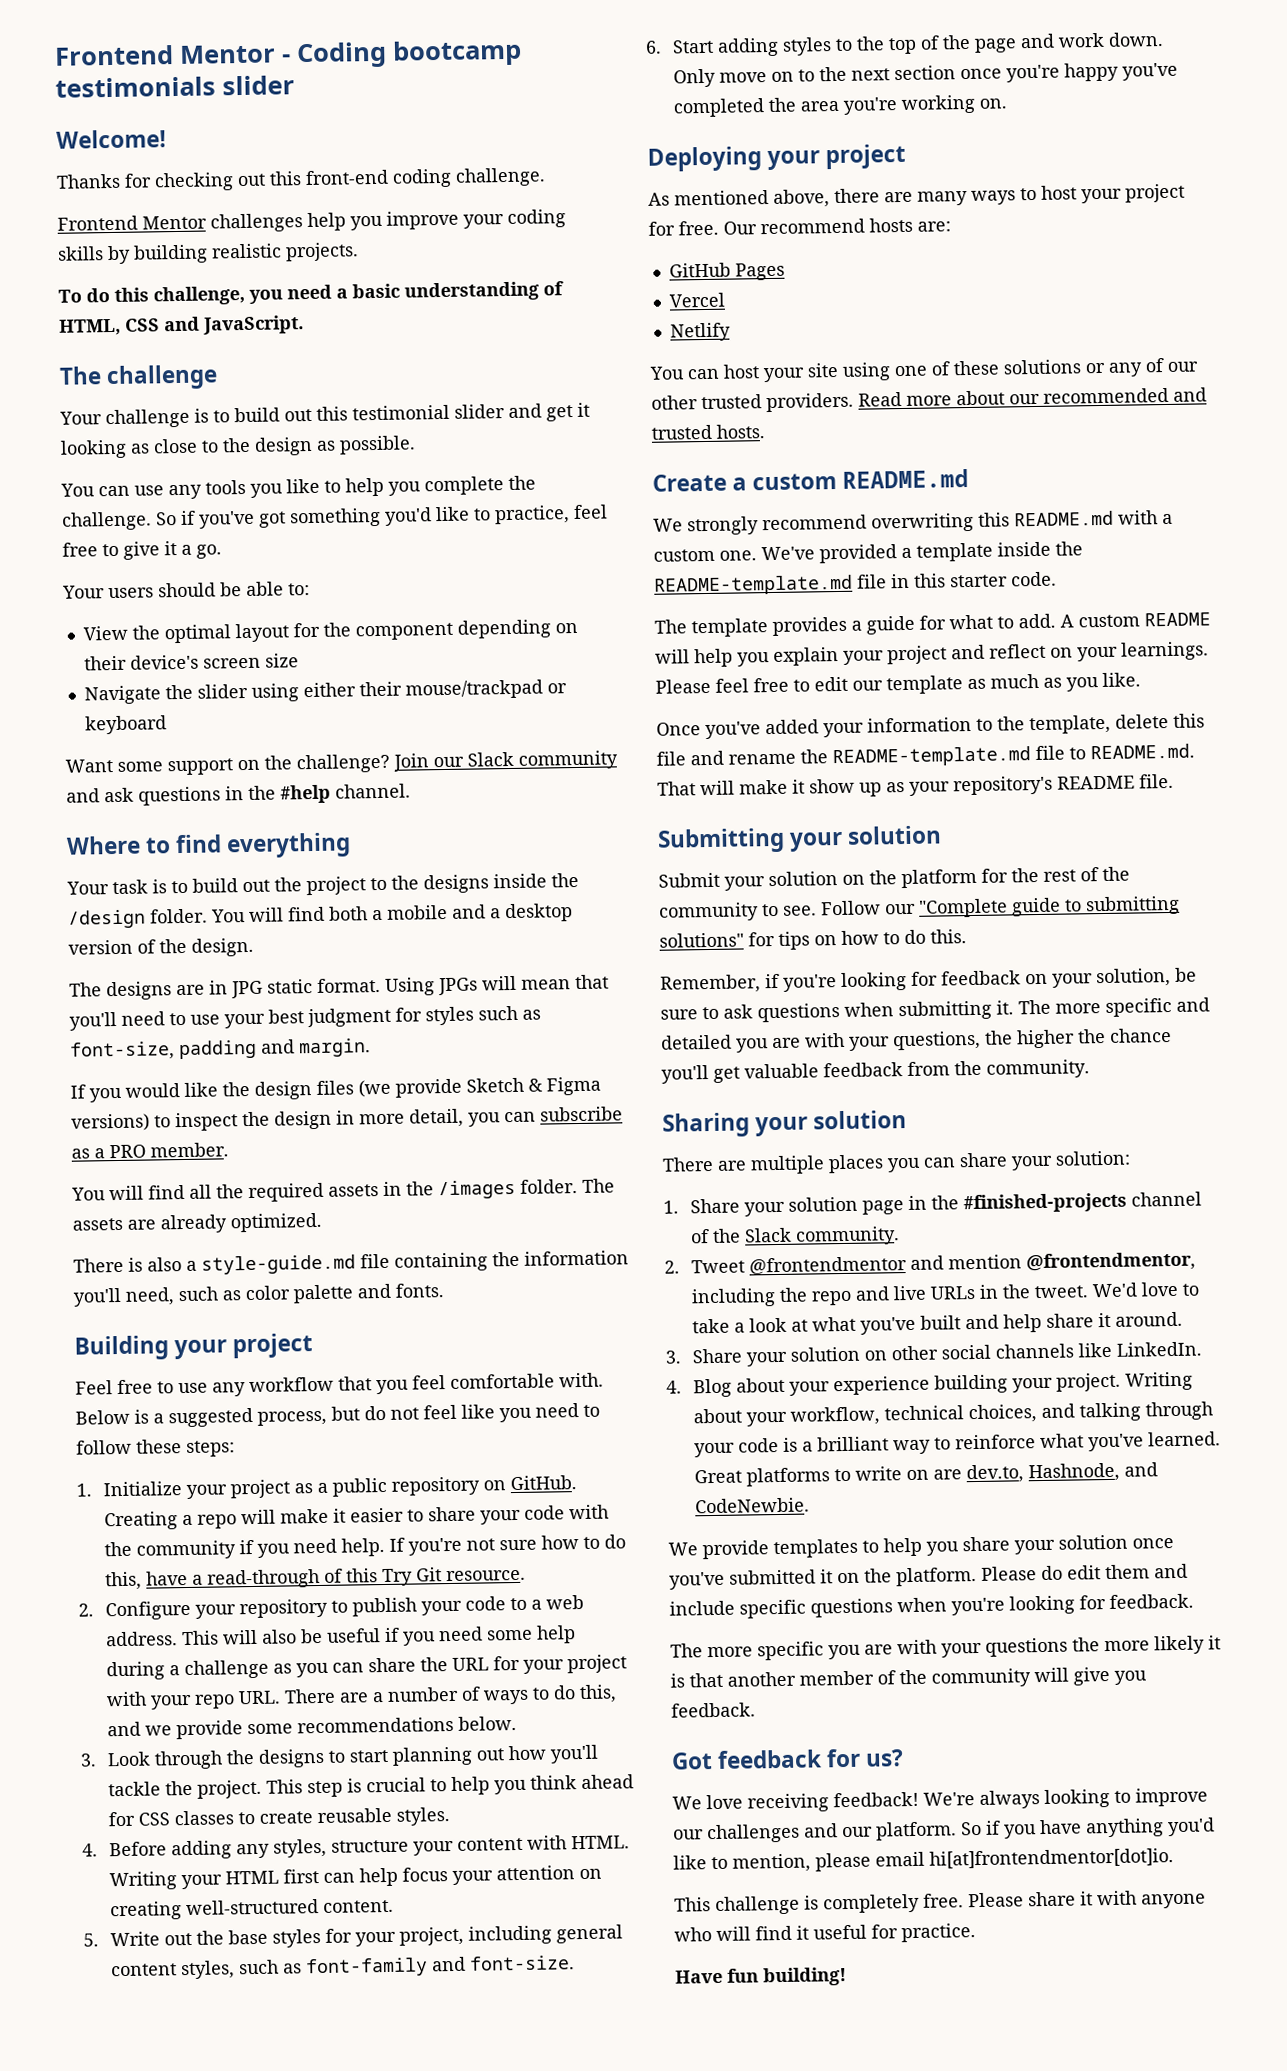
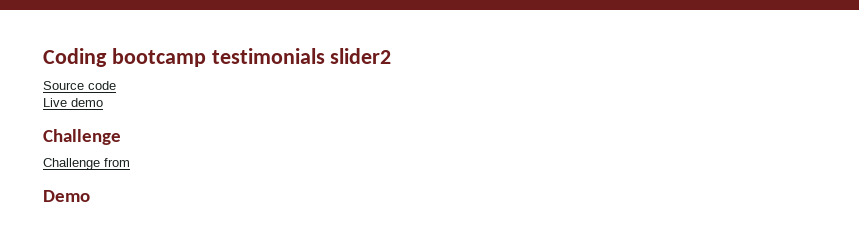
[54,39,522,69] [55,75,295,98] [56,129,166,149] [56,167,546,192] [57,209,566,233] [57,242,359,265] [58,281,564,306] [59,315,304,336] [59,364,219,391] [59,402,590,429] [60,435,416,459] [60,475,536,500] [61,504,608,531] [62,541,222,560] [62,581,310,599] [82,619,578,644] [83,653,299,671] [83,679,567,705] [84,715,167,735] [65,750,618,776] [66,783,411,806] [66,832,352,859] [66,872,579,896] [68,903,573,929] [68,937,254,957] [69,974,609,1001] [69,1005,541,1031] [70,1038,371,1061] [70,1076,601,1103] [71,1106,623,1132] [71,1142,229,1159] [71,1178,615,1203] [72,1212,322,1234] [73,1250,629,1275] [73,1283,444,1307] [74,1333,314,1361] [75,1372,604,1397] [75,1403,600,1428] [76,1439,235,1457] [76,1475,578,1499] [104,1504,610,1531] [104,1534,627,1560] [105,1567,527,1591] [78,1594,585,1621] [105,1625,577,1647] [106,1654,628,1681] [106,1684,618,1710] [107,1715,518,1740] [80,1744,600,1770] [108,1774,635,1799] [108,1807,451,1827] [82,1835,631,1860] [109,1865,603,1891] [110,1899,395,1921] [83,1924,624,1948] [111,1955,576,1980] [645,31,1165,57] [673,62,1179,88] [673,94,1008,118] [647,143,907,172] [648,183,1185,208] [648,217,951,236] [668,262,785,281] [668,292,725,308] [669,322,731,342] [649,358,1198,383] [651,387,1207,413] [651,424,765,440] [652,468,970,492] [653,510,1173,536] [653,541,1083,564] [654,571,1057,596] [654,612,1211,638] [655,641,1209,668] [655,672,1141,695] [656,713,1205,740] [656,743,1195,768] [657,773,1174,797] [657,825,943,854] [658,866,1130,891] [659,895,1180,922] [659,929,967,950] [660,967,1197,994] [660,997,1210,1023] [661,1027,1172,1053] [661,1059,1090,1084] [662,1110,908,1138] [662,1150,1131,1175] [663,1191,1203,1217] [690,1226,901,1246] [664,1251,1197,1275] [691,1281,1201,1308] [692,1311,1184,1335] [665,1341,1203,1367] [666,1371,1194,1398] [693,1401,1214,1427] [694,1431,1222,1458] [694,1462,1159,1487] [695,1497,811,1514] [668,1534,1174,1560] [669,1563,1188,1590] [669,1593,1194,1619] [670,1635,1221,1661] [670,1666,1147,1688] [671,1702,756,1718] [671,1748,905,1770] [672,1787,1208,1813] [673,1817,1215,1844] [673,1848,1174,1873] [674,1890,1206,1916] [674,1923,976,1943] [675,1967,847,1987] Frontend Mentor - Coding bootcamp testimonials slider // Welcome! // Thanks for checking out this front-end coding challenge. // Frontend Mentor challenges help you improve your coding skills by building realistic projects. // To do this challenge, you need a basic understanding of HTML, CSS and JavaScript. // The challenge // Your challenge is to build out this testimonial slider and get it looking as close to the design as possible. // You can use any tools you like to help you complete the challenge. So if you've got something you'd like to practice, feel free to give it a go. // Your users should be able to: // View the optimal layout for the component depending on their device's screen size // Navigate the slider using either their mouse/trackpad or keyboard // Want some support on the challenge? Join our Slack community and ask questions in the #help channel. // Where to find everything // Your task is to build out the project to the designs inside the /design folder. You will find both a mobile and a desktop version of the design. // The designs are in JPG static format. Using JPGs will mean that you'll need to use your best judgment for styles such as font-size, padding and margin. // If you would like the design files (we provide Sketch & Figma versions) to inspect the design in more detail, you can subscribe as a PRO member. // You will find all the required assets in the /images folder. The assets are already optimized. // There is also a style-guide.md file containing the information you'll need, such as color palette and fonts. // Building your project // Feel free to use any workflow that you feel comfortable with. Below is a suggested process, but do not feel like you need to follow these steps: // 1. Initialize your project as a public repository on GitHub. Creating a repo will make it easier to share your code with the community if you need help. If you're not sure how to do this, have a read-through of this Try Git resource. // 2. Configure your repository to publish your code to a web address. This will also be useful if you need some help during a challenge as you can share the URL for your project with your repo URL. There are a number of ways to do this, and we provide some recommendations below. // 3. Look through the designs to start planning out how you'll tackle the project. This step is crucial to help you think ahead for CSS classes to create reusable styles. // 4. Before adding any styles, structure your content with HTML. Writing your HTML first can help focus your attention on creating well-structured content. // 5. Write out the base styles for your project, including general content styles, such as font-family and font-size. // 6. Start adding styles to the top of the page and work down. Only move on to the next section once you're happy you've completed the area you're working on. // Deploying your project // As mentioned above, there are many ways to host your project for free. Our recommend hosts are: // GitHub Pages // Vercel // Netlify // You can host your site using one of these solutions or any of our other trusted providers. Read more about our recommended and trusted hosts. // Create a custom README.md // We strongly recommend overwriting this README.md with a custom one. We've provided a template inside the README-template.md file in this starter code. // The template provides a guide for what to add. A custom README will help you explain your project and reflect on your learnings. Please feel free to edit our template as much as you like. // Once you've added your information to the template, delete this file and rename the README-template.md file to README.md. That will make it show up as your repository's README file. // Submitting your solution // Submit your solution on the platform for the rest of the community to see. Follow our "Complete guide to submitting solutions" for tips on how to do this. // Remember, if you're looking for feedback on your solution, be sure to ask questions when submitting it. The more specific and detailed you are with your questions, the higher the chance you'll get valuable feedback from the community. // Sharing your solution // There are multiple places you can share your solution: // 1. Share your solution page in the #finished-projects channel of the Slack community. // 2. Tweet @frontendmentor and mention @frontendmentor, including the repo and live URLs in the tweet. We'd love to take a look at what you've built and help share it around. // 3. Share your solution on other social channels like LinkedIn. // 4. Blog about your experience building your project. Writing about your workflow, technical choices, and talking through your code is a brilliant way to reinforce what you've learned. Great platforms to write on are dev.to, Hashnode, and CodeNewbie. // We provide templates to help you share your solution once you've submitted it on the platform. Please do edit them and include specific questions when you're looking for feedback. // The more specific you are with your questions the more likely it is that another member of the community will give you feedback. // Got feedback for us? // We love receiving feedback! We're always looking to improve our challenges and our platform. So if you have anything you'd like to mention, please email hi[at]frontendmentor[dot]io. // This challenge is completely free. Please share it with anyone who will find it useful for practice. // Have fun building! -> [43,48,392,67] [43,81,116,90] [43,98,103,107] [43,129,121,145] [43,158,130,170] [43,190,90,202] Coding bootcamp testimonials slider2 // Source code // Live demo // Challenge // Challenge from // Demo

